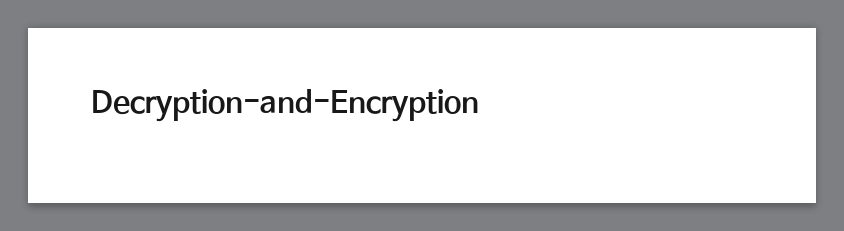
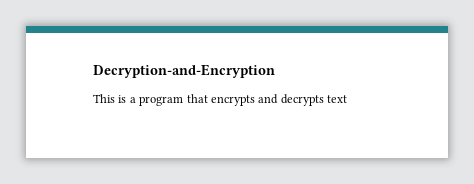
(479, 105) none -> [93,94,347,106] // This is a program that encrypts and decrypts text

